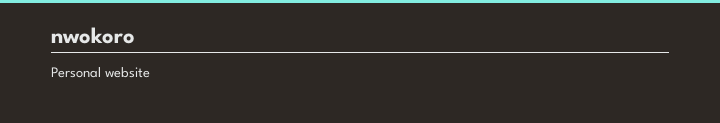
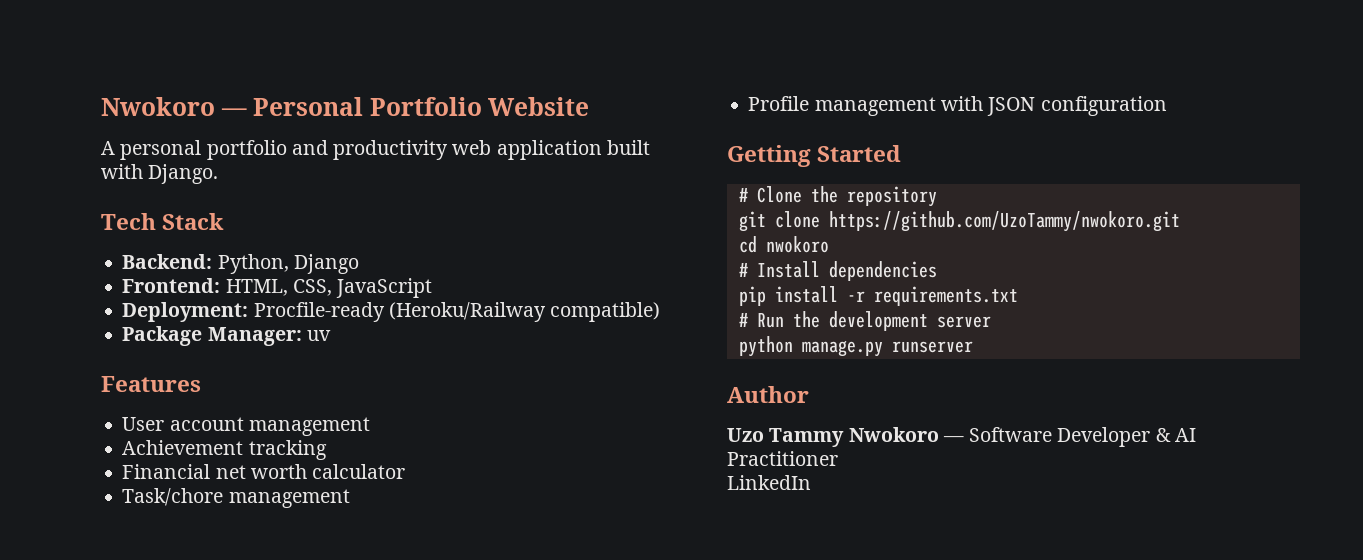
[51,27,135,44] [51,67,150,78] nwokoro // Personal website -> [101,97,590,116] [101,140,650,160] [101,164,219,184] [101,213,225,230] [122,254,359,274] [122,278,433,298] [122,302,661,322] [122,326,331,346] [101,376,201,392] [122,417,370,436] [122,440,327,460] [122,464,406,479] [122,488,350,508] [748,96,1167,116] [727,145,902,167] [738,186,937,207] [738,211,1180,232] [738,236,829,253] [738,261,937,281] [738,286,1018,306] [738,311,991,331] [738,336,973,357] [727,386,809,403] [727,427,1196,447] [727,451,838,466] [727,475,811,490] Nwokoro — Personal Portfolio Website // A personal portfolio and productivity web application built with Django. // Tech Stack // Backend: Python, Django // Frontend: HTML, CSS, JavaScript // Deployment: Procfile-ready (Heroku/Railway compatible) // Package Manager: uv // Features // User account management // Achievement tracking // Financial net worth calculator // Task/chore management // Profile management with JSON configuration // Getting Started // # Clone the repository // git clone https://github.com/UzoTammy/nwokoro.git // cd nwokoro // # Install dependencies // pip install -r requirements.txt // # Run the development server // python manage.py runserver // Author // Uzo Tammy Nwokoro — Software Developer & AI Practitioner // LinkedIn

